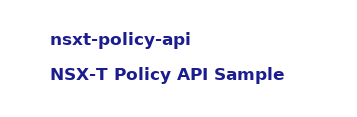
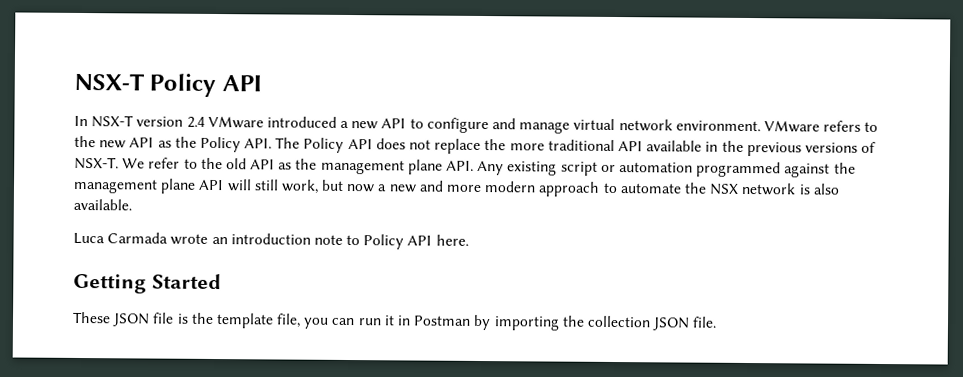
[50,32,191,49] nsxt-policy-api // -> (74, 81) none
[213,67,285,84] Sample -> [74,115,879,134] [74,135,877,157] [74,156,856,178] [73,178,840,197] [73,198,132,211] [73,232,469,250] [73,273,221,294] [72,311,718,331] // In NSX-T version 2.4 VMware introduced a new API to configure and manage virtual network environment. VMware refers to the new API as the Policy API. The Policy API does not replace the more traditional API available in the previous versions of NSX-T. We refer to the old API as the management plane API. Any existing script or automation programmed against the management plane API will still work, but now a new and more modern approach to automate the NSX network is also available. // Luca Carmada wrote an introduction note to Policy API here. // Getting Started // These JSON file is the template file, you can run it in Postman by importing the collection JSON file.

